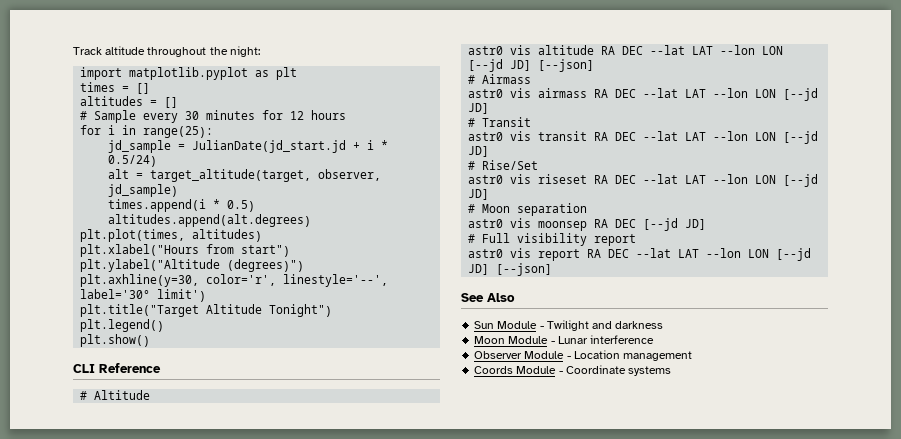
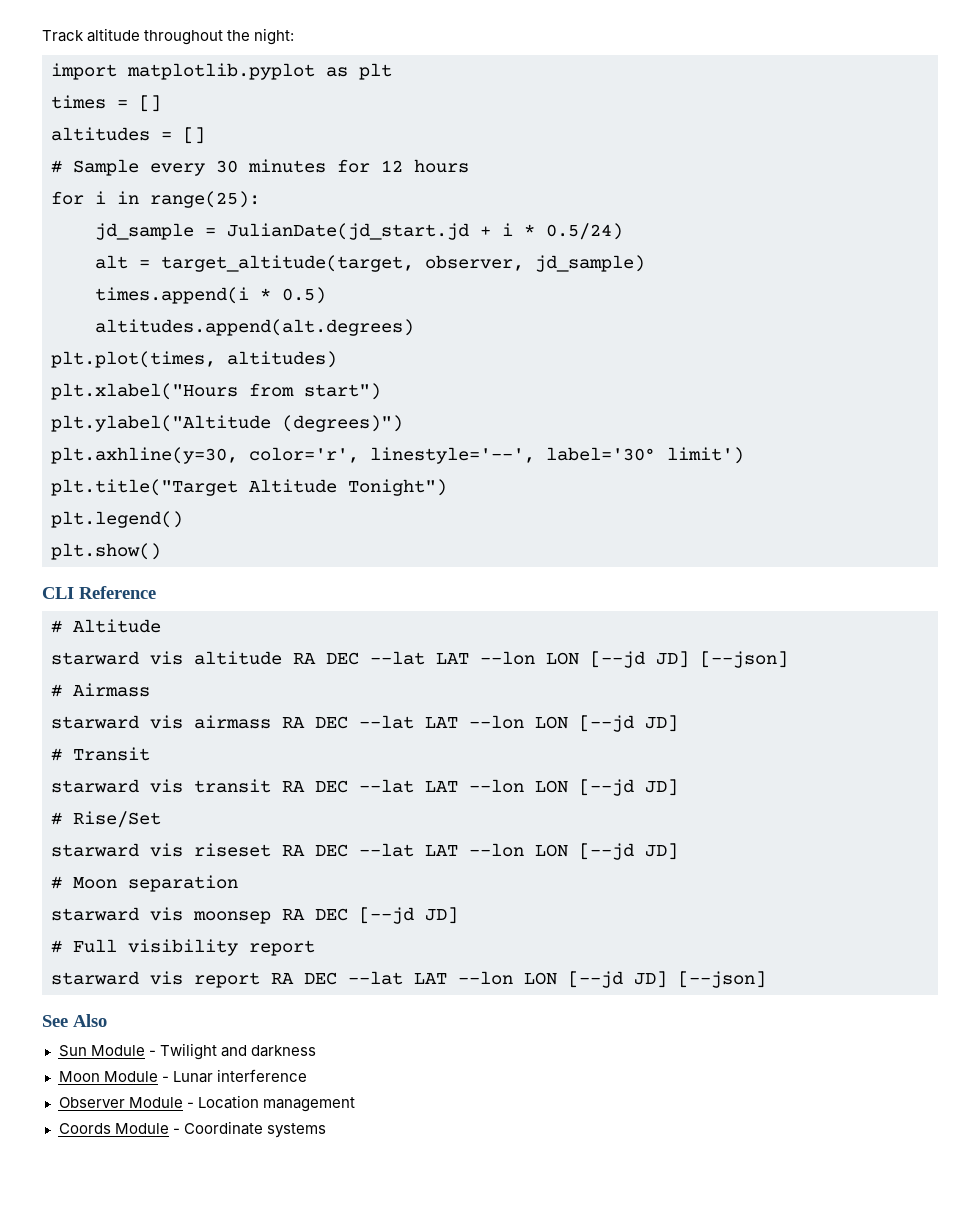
[468,46,504,55] astr0 -> [51,651,139,665] starward
[468,89,504,98] astr0 -> [51,715,139,729] starward
[468,132,504,141] astr0 -> [51,779,139,793] starward
[468,175,504,184] astr0 -> [51,843,139,857] starward
[468,219,504,228] astr0 -> [51,907,139,921] starward
[468,249,504,258] astr0 -> [51,971,139,985] starward

